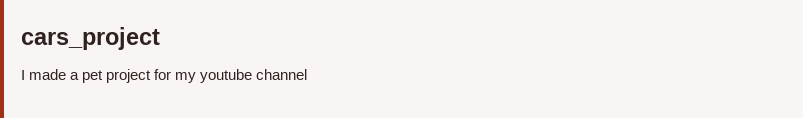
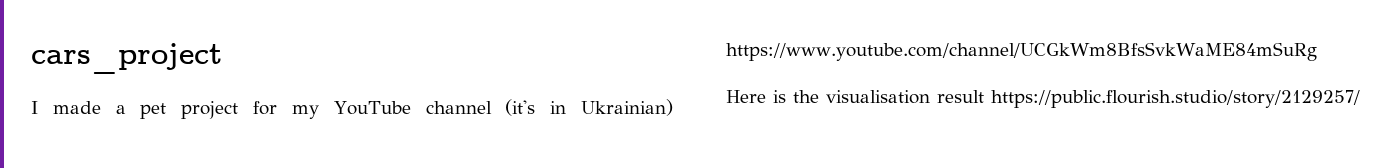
[200,69,308,83] youtube channel -> [333,99,673,116] [726,42,1317,61] [726,90,1360,108] YouTube channel (it's in Ukrainian) https://www.youtube.com/channel/UCGkWm8BfsSvkWaME84mSuRg // Here is the visualisation result https://public.flourish.studio/story/2129257/

